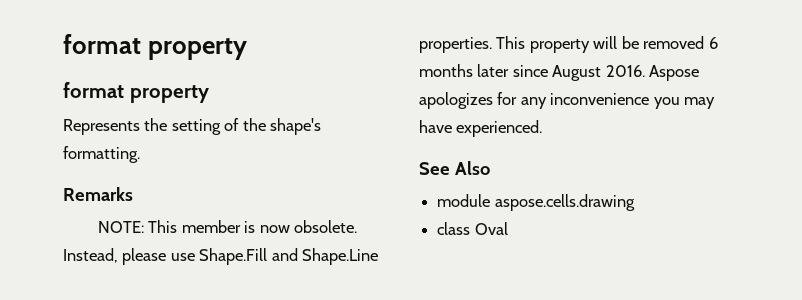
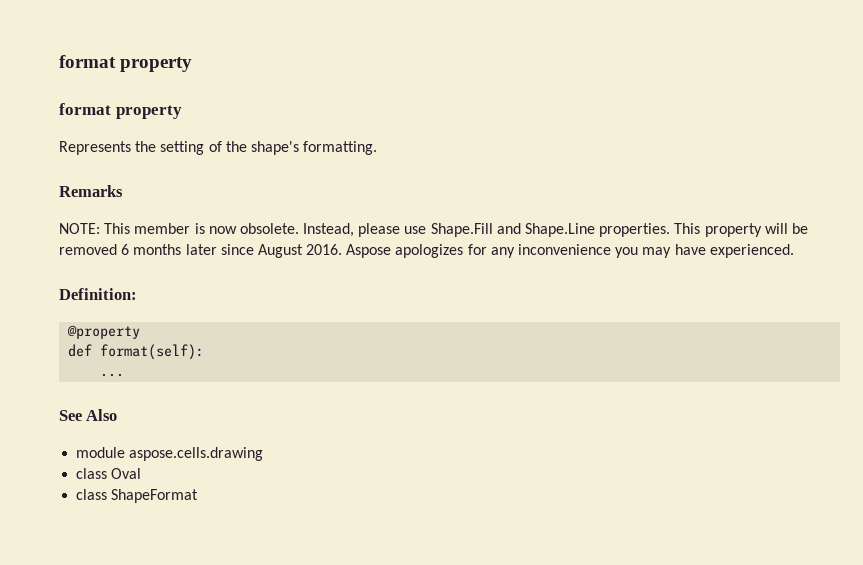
(543, 128) none -> [59,288,137,300] [67,325,141,339] [68,344,205,360] [100,373,125,377] // Definition: // @property // def format(self): // ...
(508, 228) none -> [76,489,199,503] // class ShapeFormat

